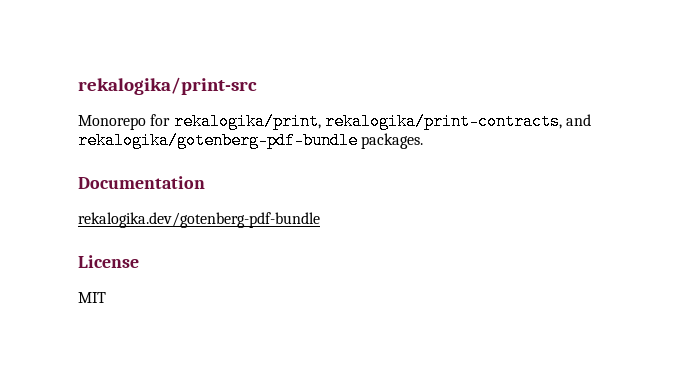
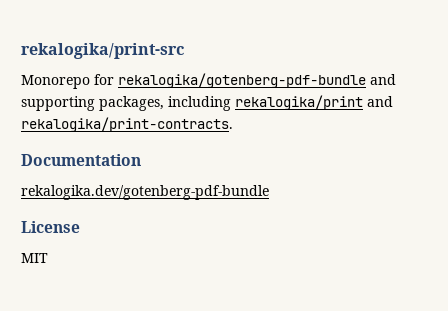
[173,113,592,130] [78,132,424,149] rekalogika/print, rekalogika/print-contracts, and rekalogika/gotenberg-pdf-bundle packages. -> [118,73,396,88] [21,95,393,111] [21,117,233,132] rekalogika/gotenberg-pdf-bundle and supporting packages, including rekalogika/print and rekalogika/print-contracts.

